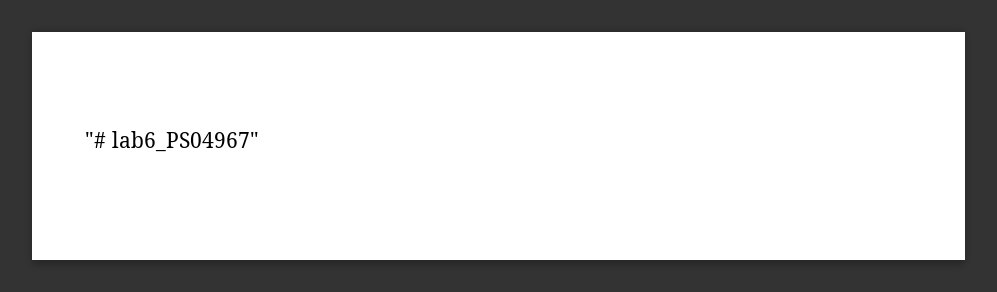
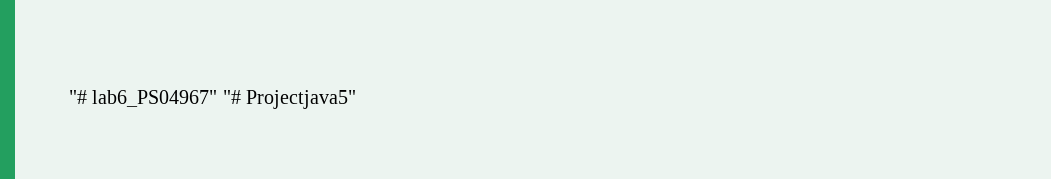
(259, 141) none -> [222,90,357,109] "# Projectjava5"

